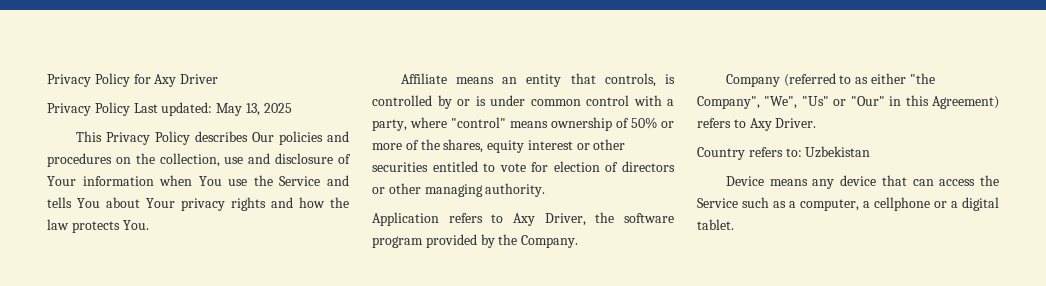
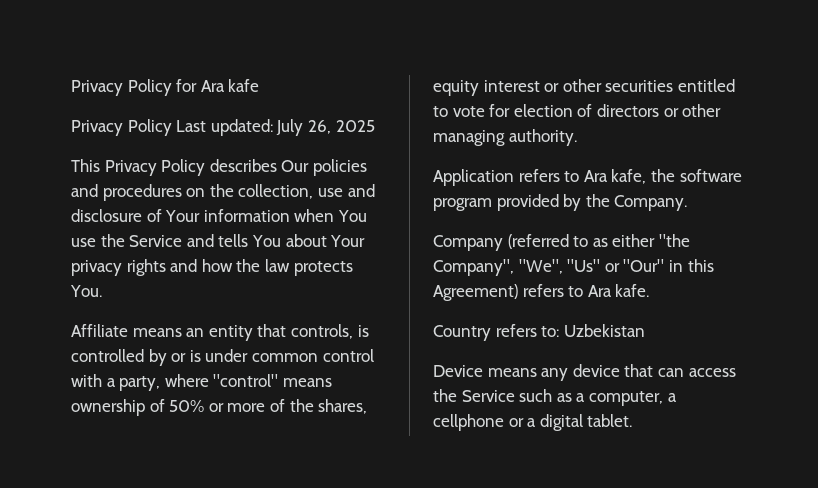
[154,74,219,87] Axy Driver -> [200,79,260,92] Ara kafe
[216,103,260,116] May 13, -> [276,119,331,136] July 26,
[513,213,586,226] Axy Driver, -> [583,169,647,184] Ara kafe,
[749,118,817,131] Axy Driver. -> [587,284,650,297] Ara kafe.

